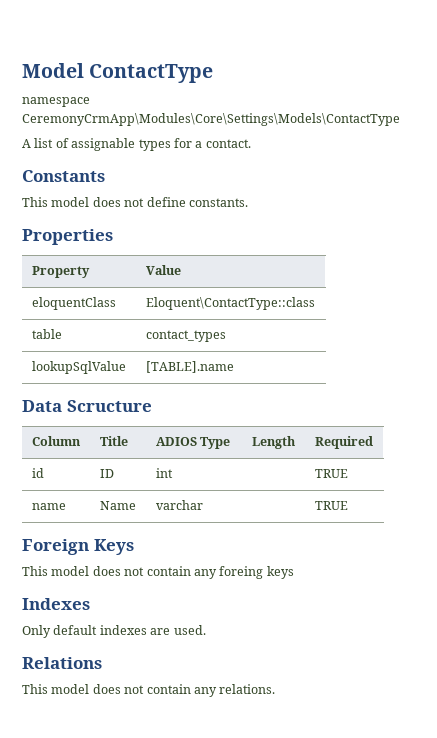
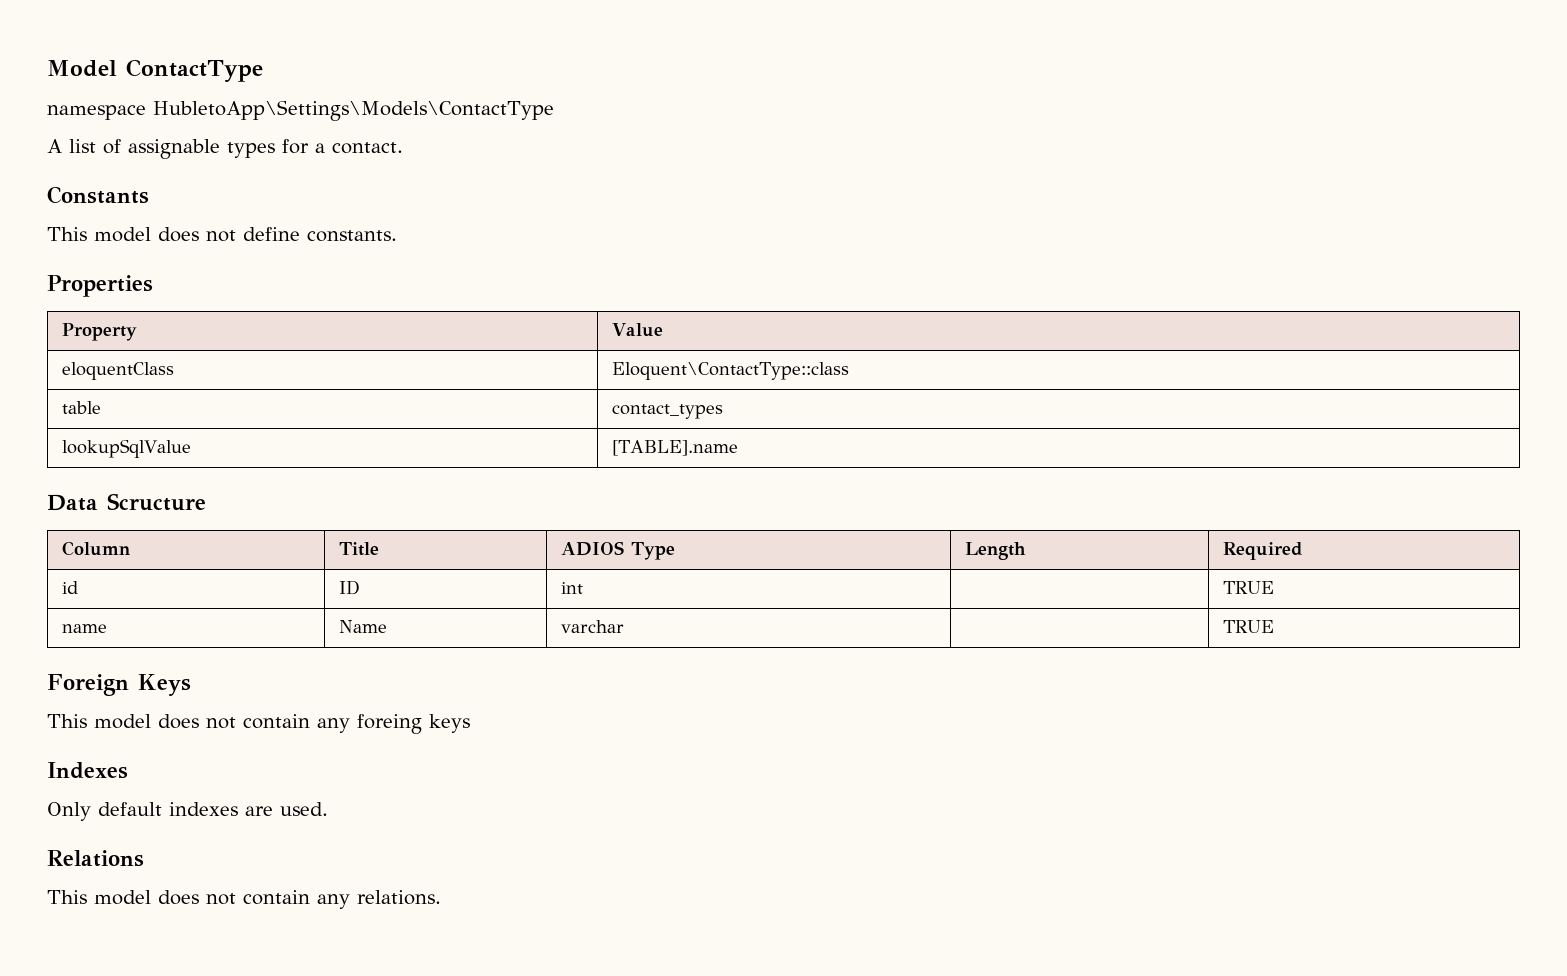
[22,113,400,126] CeremonyCrmApp\Modules\Core\Settings\Models\ContactType -> [153,100,554,121] HubletoApp\Settings\Models\ContactType

